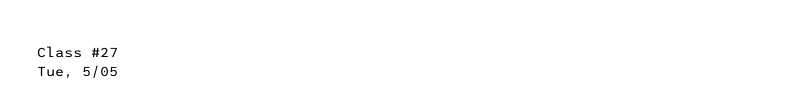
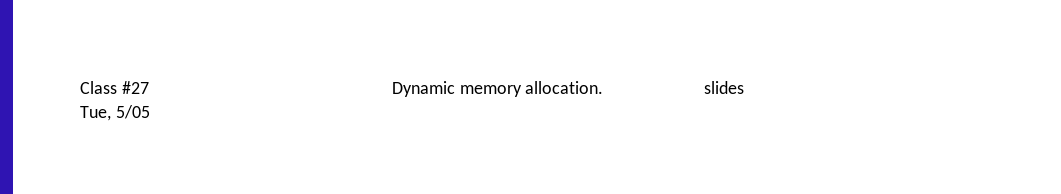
(118, 71) none -> [392,81,604,97] [704,81,744,94] // Dynamic memory allocation. // slides

